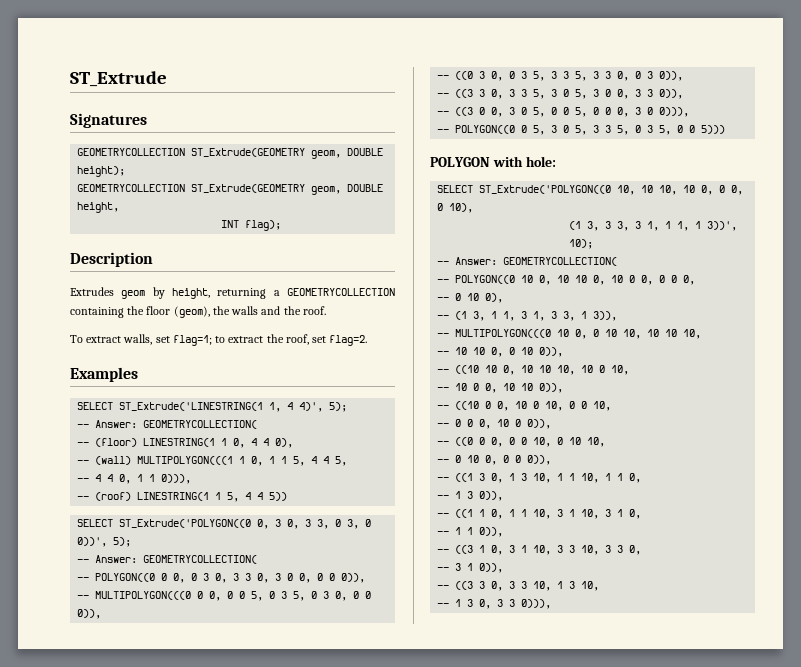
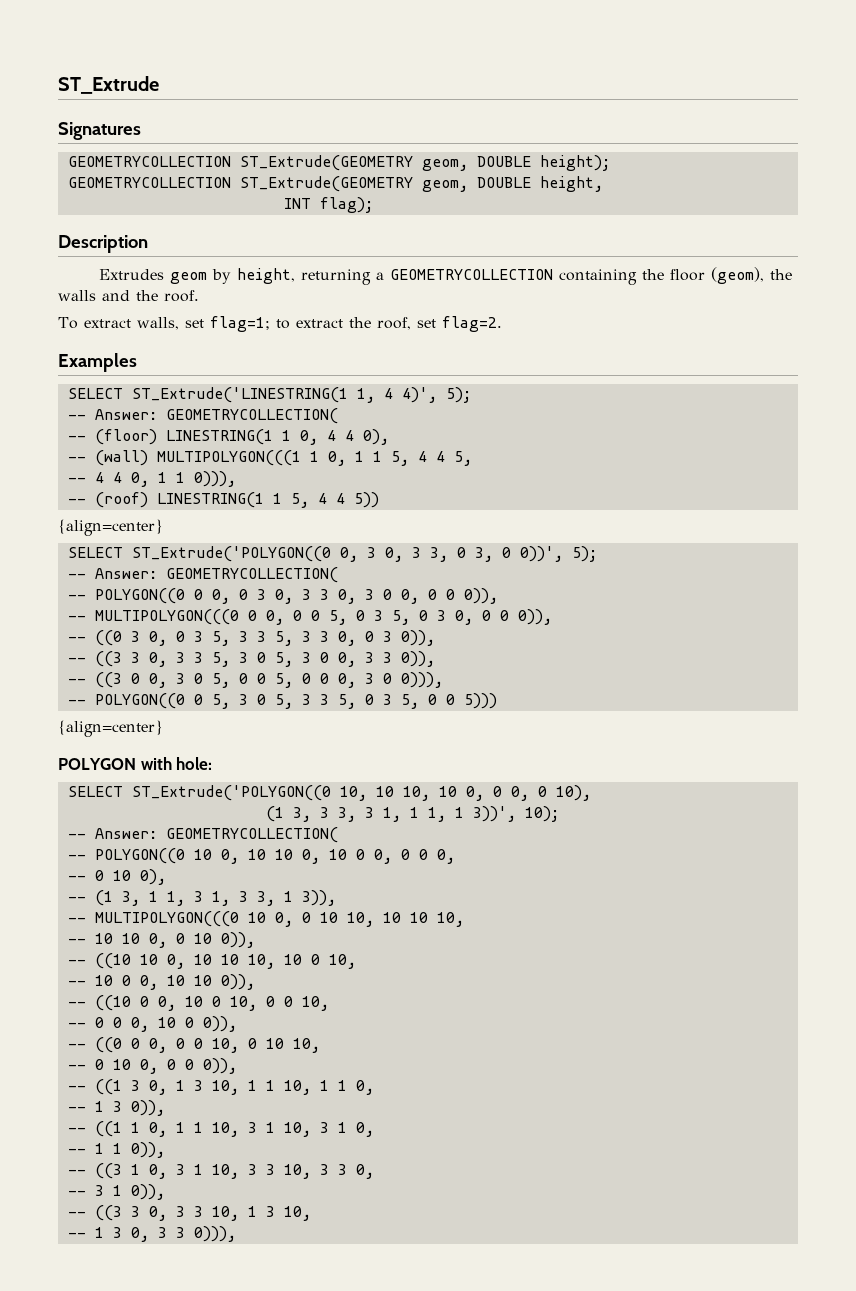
(288, 496) none -> [58,519,163,536] // {align=center}
(726, 129) none -> [58,720,163,737] // {align=center}

